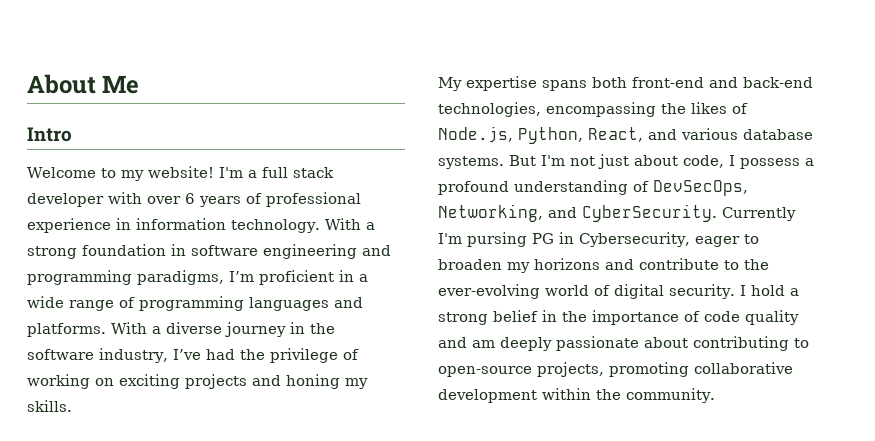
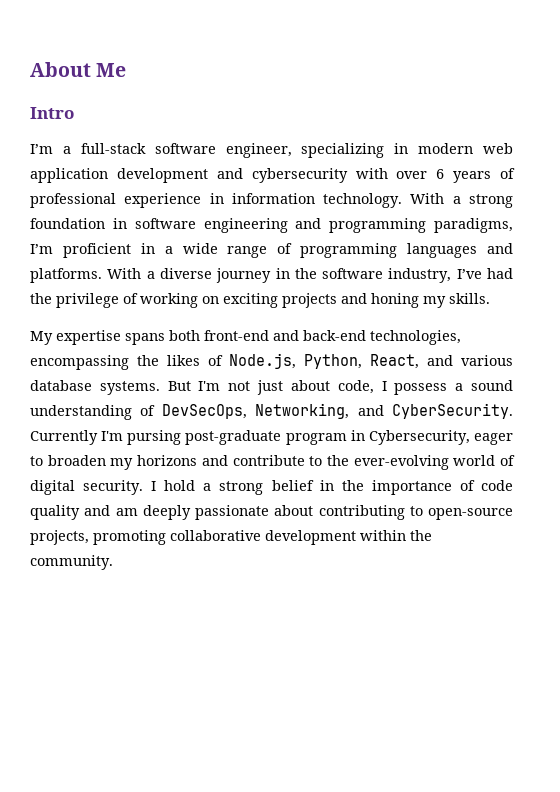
[27,166,334,181] [27,193,104,207] Welcome to my website! I'm a full stack developer -> [30,143,513,158] [30,168,348,183] I’m a full-stack software engineer, specializing in modern web application development and cybersecurity
[438,181,509,195] profound -> [470,380,513,391] sound
[532,233,554,244] PG -> [185,430,347,445] post-graduate program

